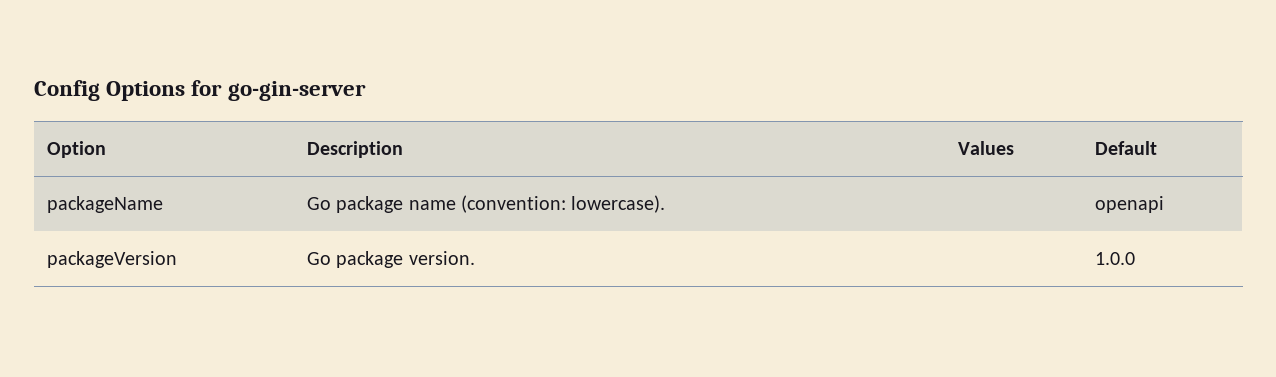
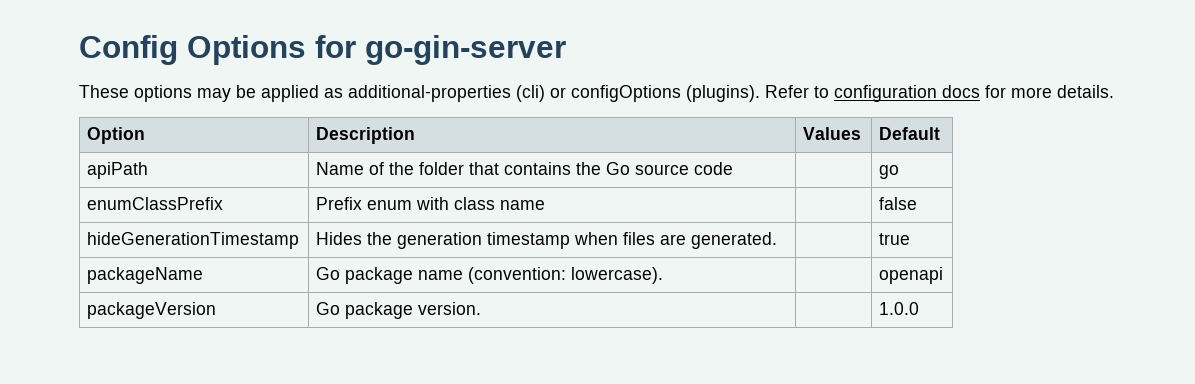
[46,141,106,158] [306,141,403,158] [957,141,1014,155] [1094,141,1157,155] // Option | Description | Values | Default -> [79,85,1114,102] [87,127,146,144] [316,127,416,144] [803,127,862,140] [879,127,941,140] [87,162,149,179] [316,162,734,175] [879,165,900,179] [87,197,224,210] [316,197,546,210] [879,197,918,210] [87,232,300,249] [316,232,778,249] [879,233,911,245] // These options may be applied as additional-properties (cli) or configOptions (plugins). Refer to configuration docs for more details. // Option | Description | Values | Default // apiPath | Name of the folder that contains the Go source code | | go // enumClassPrefix | Prefix enum with class name | | false // hideGenerationTimestamp | Hides the generation timestamp when files are generated. | | true

